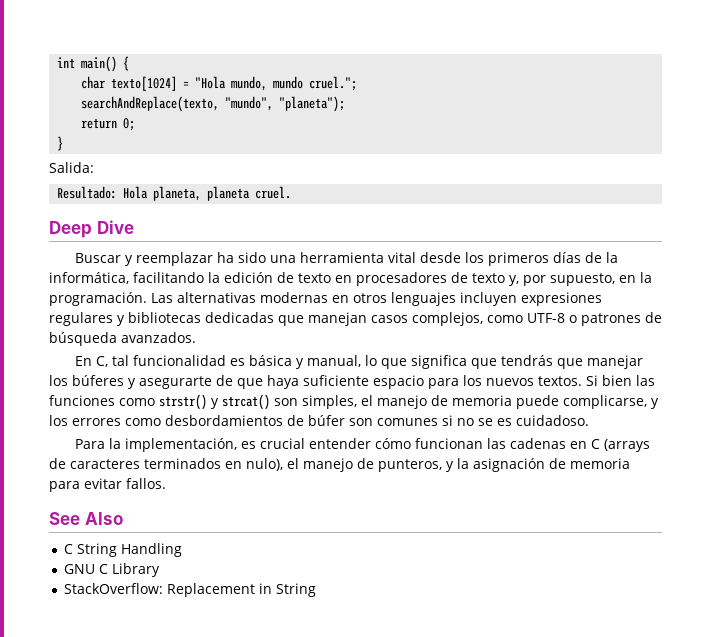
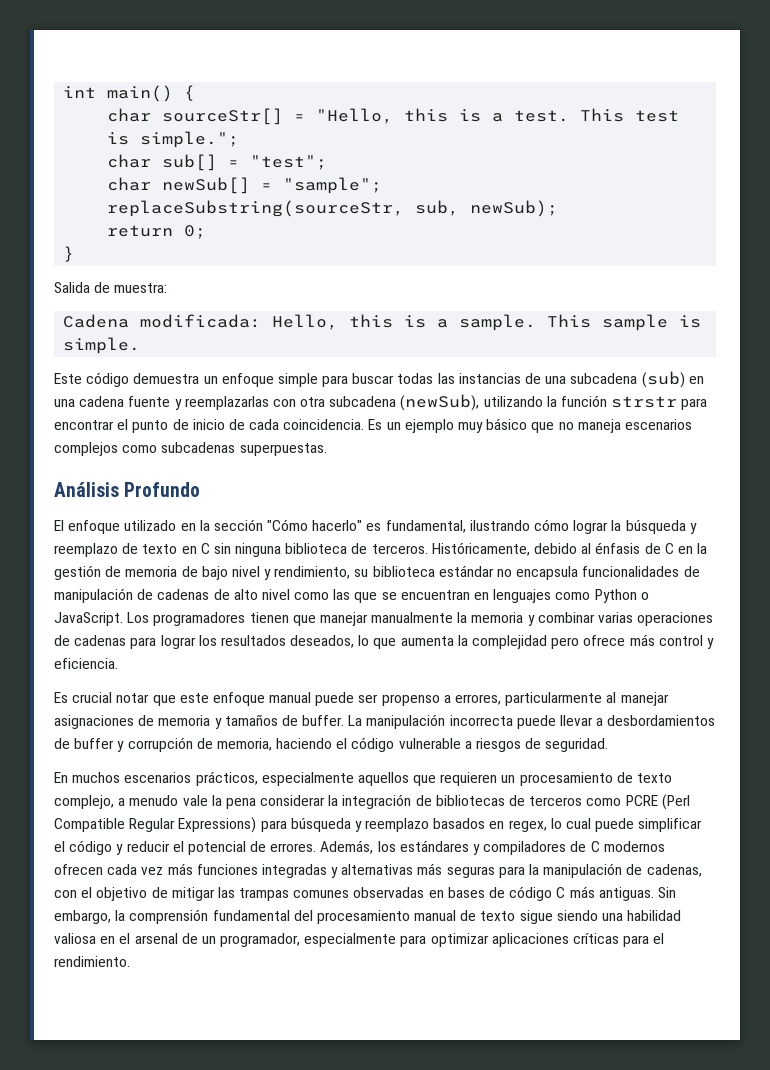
[111,76,358,91] [81,96,346,112] [81,118,136,131] [57,136,64,151] [49,162,94,173] [57,186,292,201] [49,220,134,238] [74,252,618,266] [49,272,652,286] [49,292,602,306] [49,312,662,326] [49,332,196,346] [74,355,643,369] [49,375,655,389] [49,394,659,410] [49,415,589,426] [74,438,650,452] [49,458,630,472] [49,478,166,492] [49,512,123,525] [64,543,183,557] [64,563,161,577] [64,583,317,597] texto[1024] = "Hola mundo, mundo cruel."; // searchAndReplace(texto, "mundo", "planeta"); // return 0; // } // Salida: // Resultado: Hola planeta, planeta cruel. // Deep Dive // Buscar y reemplazar ha sido una herramienta vital desde los primeros días de la informática, facilitando la edición de texto en procesadores de texto y, por supuesto, en la programación. Las alternativas modernas en otros lenguajes incluyen expresiones regulares y bibliotecas dedicadas que manejan casos complejos, como UTF-8 o patrones de búsqueda avanzados. // En C, tal funcionalidad es básica y manual, lo que significa que tendrás que manejar los búferes y asegurarte de que haya suficiente espacio para los nuevos textos. Si bien las funciones como strstr() y strcat() son simples, el manejo de memoria puede complicarse, y los errores como desbordamientos de búfer son comunes si no se es cuidadoso. // Para la implementación, es crucial entender cómo funcionan las cadenas en C (arrays de caracteres terminados en nulo), el manejo de punteros, y la asignación de memoria para evitar fallos. // See Also // C String Handling // GNU C Library // StackOverflow: Replacement in String -> [162,108,680,125] [107,131,240,148] [107,154,328,171] [107,177,383,194] [107,200,559,217] [107,225,207,239] [63,246,75,262] [54,282,168,293] [63,314,702,331] [63,337,141,354] [54,371,704,388] [54,394,708,411] [54,418,692,433] [54,442,327,456] [54,482,201,497] [54,519,697,534] [54,542,708,557] [54,565,700,580] [54,588,649,603] [54,612,714,626] [54,634,714,649] [54,658,118,669] [54,692,669,706] [54,714,716,729] [54,737,609,752] [54,771,673,786] [54,794,690,810] [54,817,703,833] [54,840,665,855] [54,863,702,878] [54,886,676,901] [54,909,682,924] [54,933,665,947] [54,956,130,967] sourceStr[] = "Hello, this is a test. This test is simple."; // char sub[] = "test"; // char newSub[] = "sample"; // replaceSubstring(sourceStr, sub, newSub); // return 0; // } // Salida de muestra: // Cadena modificada: Hello, this is a sample. This sample is simple. // Este código demuestra un enfoque simple para buscar todas las instancias de una subcadena (sub) en una cadena fuente y reemplazarlas con otra subcadena (newSub), utilizando la función strstr para encontrar el punto de inicio de cada coincidencia. Es un ejemplo muy básico que no maneja escenarios complejos como subcadenas superpuestas. // Análisis Profundo // El enfoque utilizado en la sección "Cómo hacerlo" es fundamental, ilustrando cómo lograr la búsqueda y reemplazo de texto en C sin ninguna biblioteca de terceros. Históricamente, debido al énfasis de C en la gestión de memoria de bajo nivel y rendimiento, su biblioteca estándar no encapsula funcionalidades de manipulación de cadenas de alto nivel como las que se encuentran en lenguajes como Python o JavaScript. Los programadores tienen que manejar manualmente la memoria y combinar varias operaciones de cadenas para lograr los resultados deseados, lo que aumenta la complejidad pero ofrece más control y eficiencia. // Es crucial notar que este enfoque manual puede ser propenso a errores, particularmente al manejar asignaciones de memoria y tamaños de buffer. La manipulación incorrecta puede llevar a desbordamientos de buffer y corrupción de memoria, haciendo el código vulnerable a riesgos de seguridad. // En muchos escenarios prácticos, especialmente aquellos que requieren un procesamiento de texto complejo, a menudo vale la pena considerar la integración de bibliotecas de terceros como PCRE (Perl Compatible Regular Expressions) para búsqueda y reemplazo basados en regex, lo cual puede simplificar el código y reducir el potencial de errores. Además, los estándares y compiladores de C modernos ofrecen cada vez más funciones integradas y alternativas más seguras para la manipulación de cadenas, con el objetivo de mitigar las trampas comunes observadas en bases de código C más antiguas. Sin embargo, la comprensión fundamental del procesamiento manual de texto sigue siendo una habilidad valiosa en el arsenal de un programador, especialmente para optimizar aplicaciones críticas para el rendimiento.

